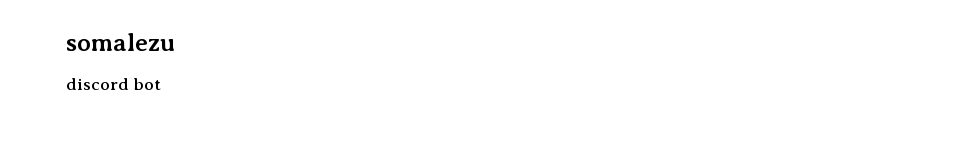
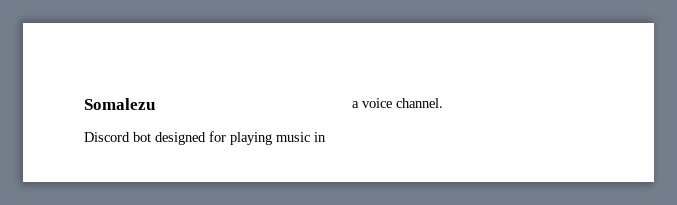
[66,33,175,51] [66,78,161,90] somalezu // discord bot -> [84,98,155,110] [84,131,326,145] [352,98,443,108] Somalezu // Discord bot designed for playing music in a voice channel.

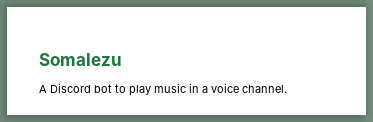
(155, 104) none -> [39,85,47,93] A
[155,131,272,145] designed for playing -> [115,84,151,96] to play

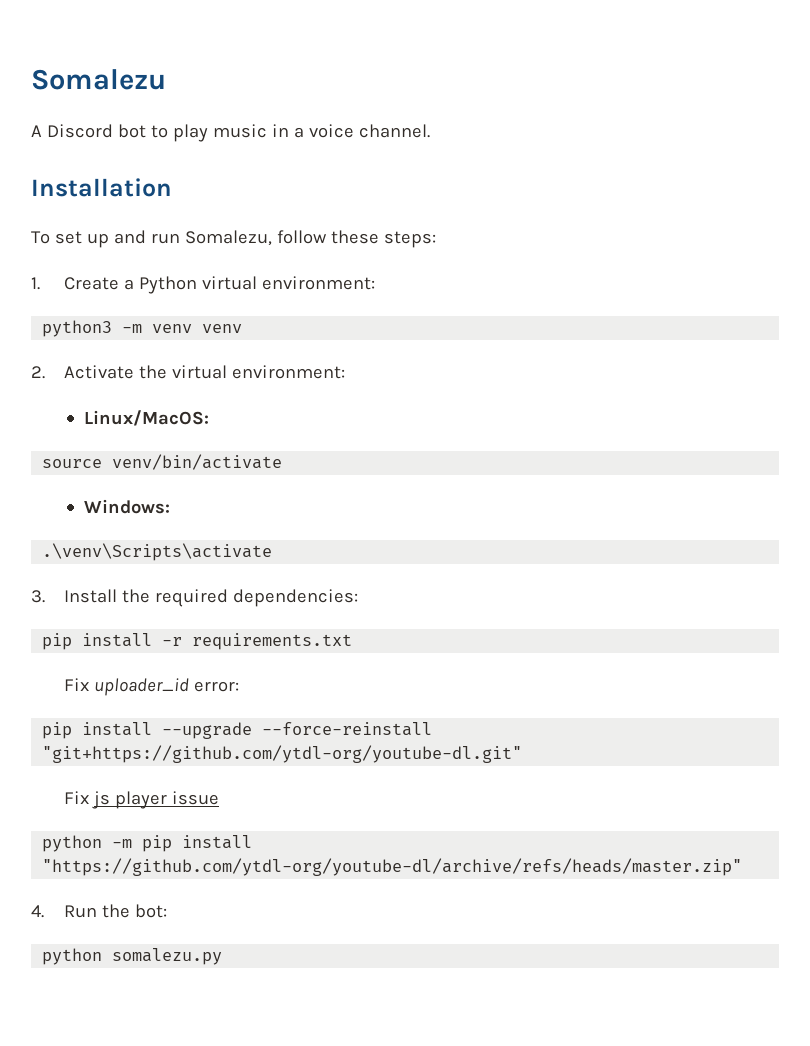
(287, 89) none -> [31,178,172,197] [31,230,436,248] [31,276,375,294] [42,320,243,337] [31,365,345,379] [84,410,210,426] [42,454,283,470] [84,499,171,514] [42,543,273,561] [31,589,358,607] [42,633,353,650] [63,678,239,696] [42,722,433,739] [42,745,523,763] [63,791,219,809] [42,835,253,852] [42,858,743,876] [31,904,167,918] [42,948,223,965] // Installation // To set up and run Somalezu, follow these steps: // 1. Create a Python virtual environment: // python3 -m venv venv // 2. Activate the virtual environment: // Linux/MacOS: // source venv/bin/activate // Windows: // .\venv\Scripts\activate // 3. Install the required dependencies: // pip install -r requirements.txt // Fix uploader_id error: // pip install --upgrade --force-reinstall "git+https://github.com/ytdl-org/youtube-dl.git" // Fix js player issue // python -m pip install "https://github.com/ytdl-org/youtube-dl/archive/refs/heads/master.zip" // 4. Run the bot: // python somalezu.py

